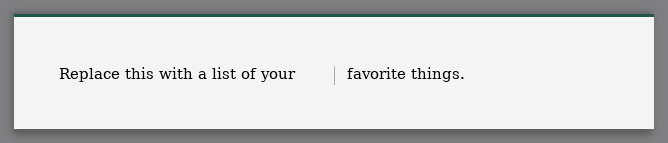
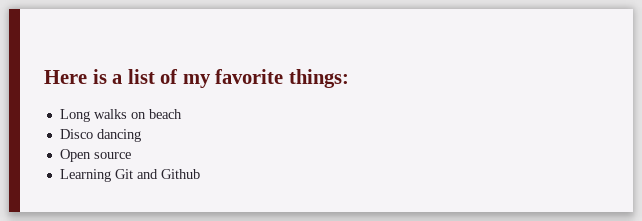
[59,67,465,82] Replace this with a list of your favorite things. -> [44,69,349,88] [59,109,182,122] [59,129,141,142] [59,149,131,162] [59,169,200,182] Here is a list of my favorite things: // Long walks on beach // Disco dancing // Open source // Learning Git and Github

